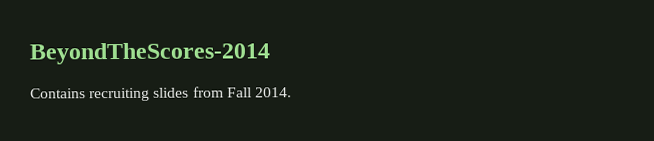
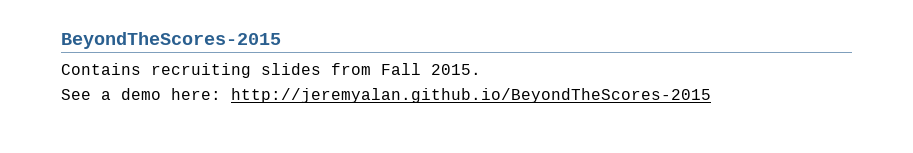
[29,42,270,65] BeyondTheScores-2014 -> [61,32,281,49] BeyondTheScores-2015
[254,87,292,98] 2014. -> [431,64,481,75] [61,88,711,103] 2015. // See a demo here: http://jeremyalan.github.io/BeyondTheScores-2015

